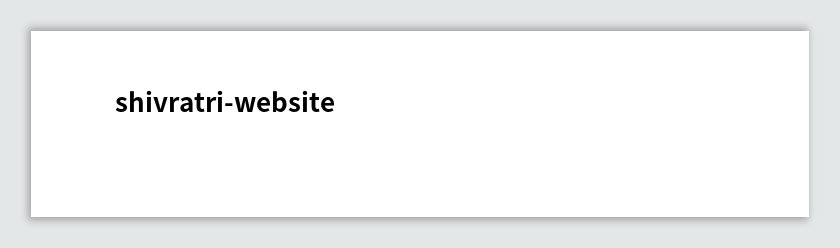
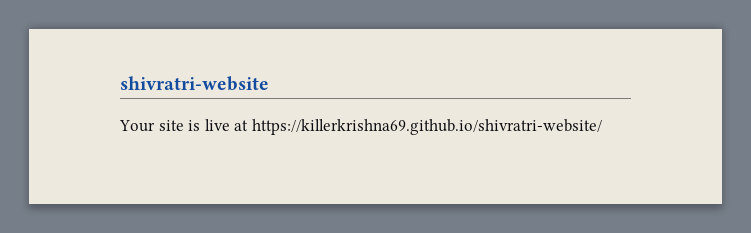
(335, 101) none -> [119,119,602,135] // Your site is live at https://killerkrishna69.github.io/shivratri-website/

